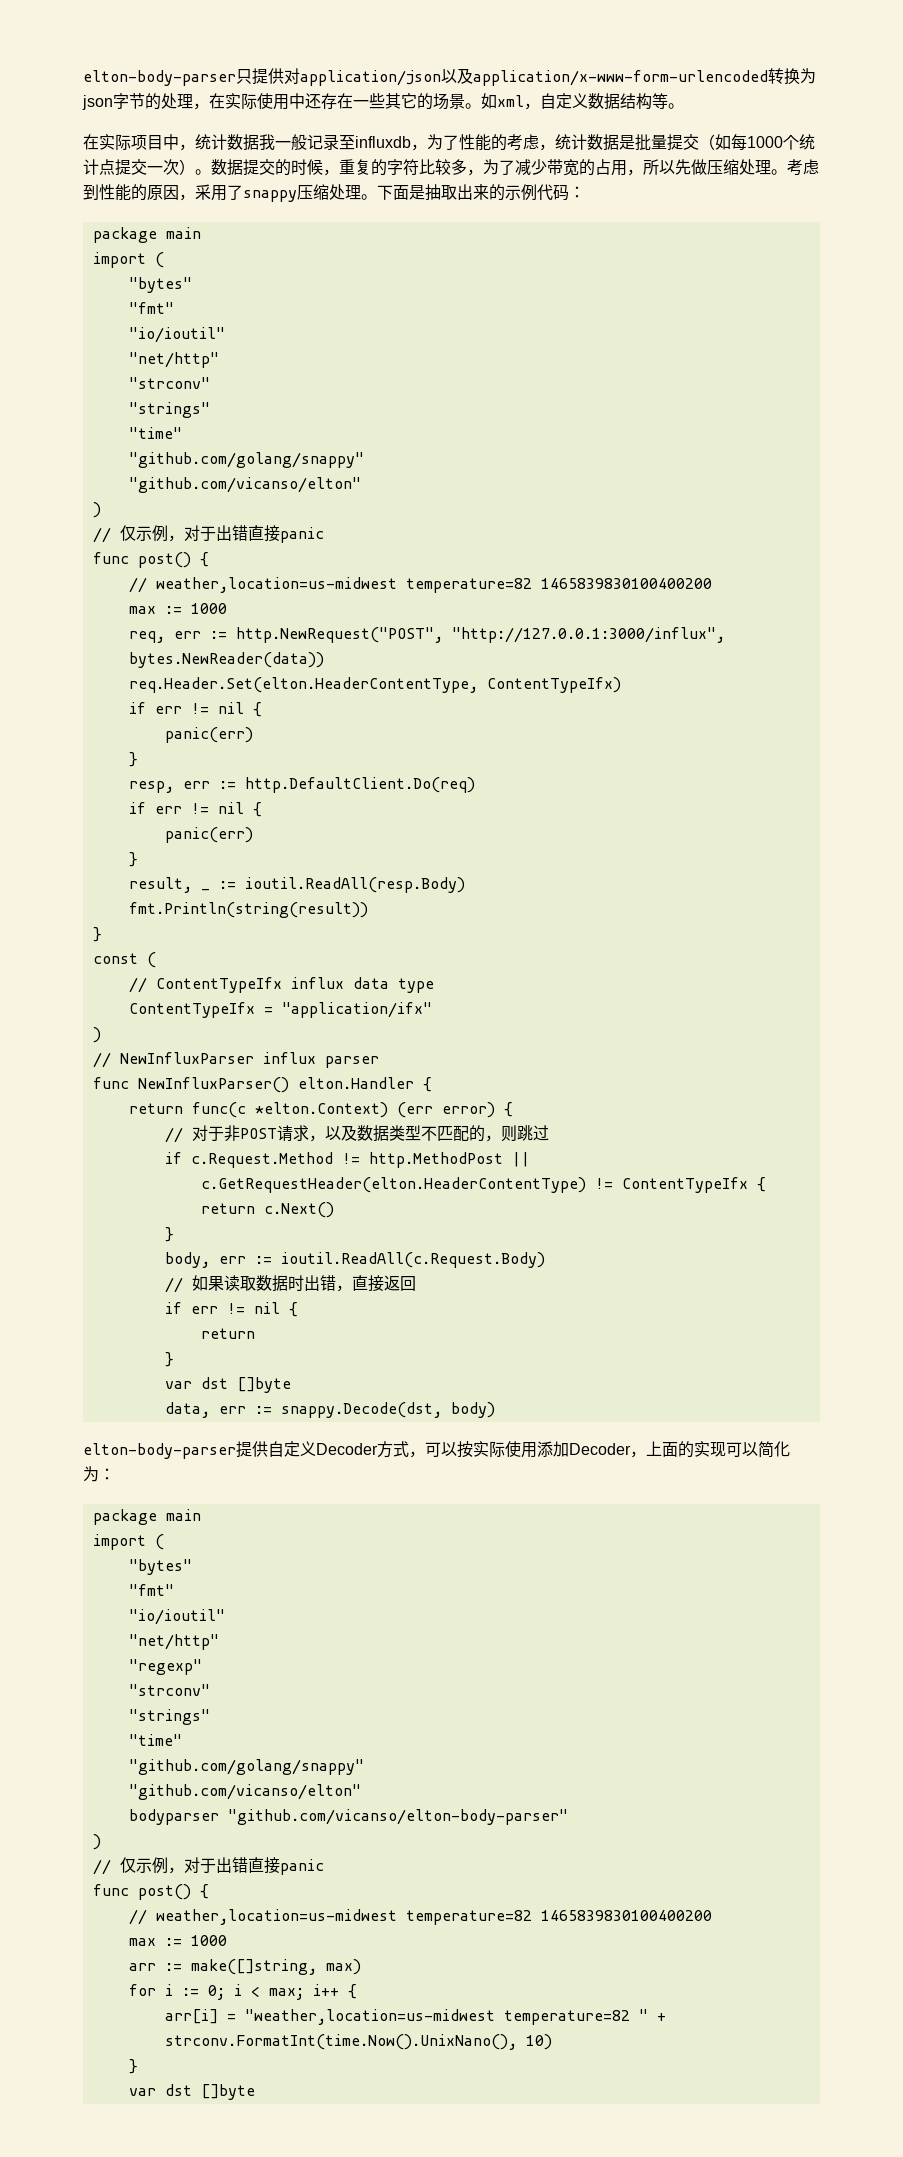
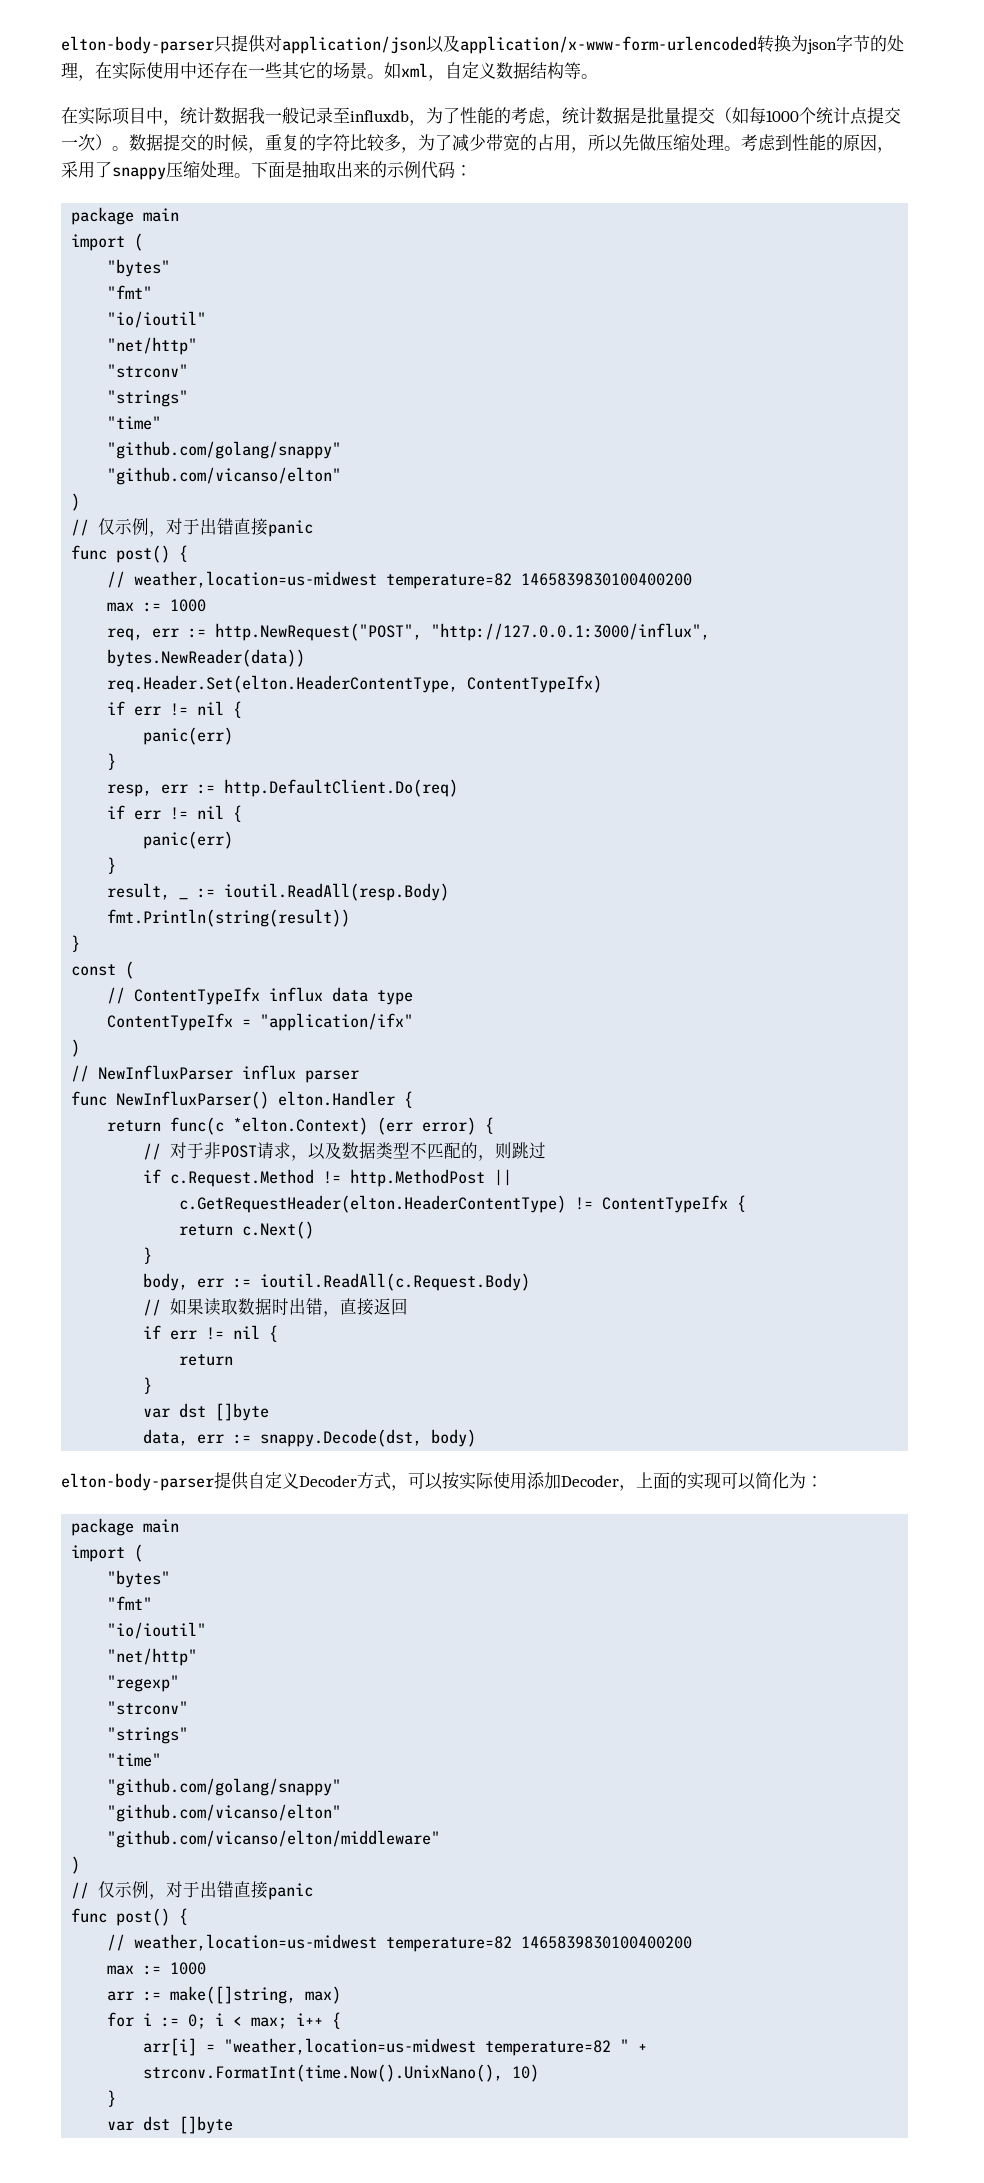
[128,1809,568,1825] bodyparser "github.com/vicanso/elton-body-parser" -> [107,1830,441,1848] "github.com/vicanso/elton/middleware"

